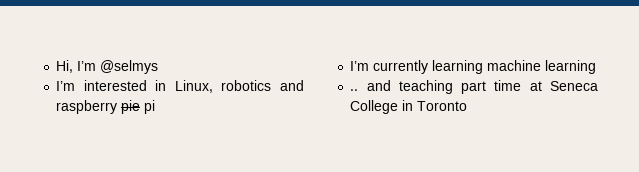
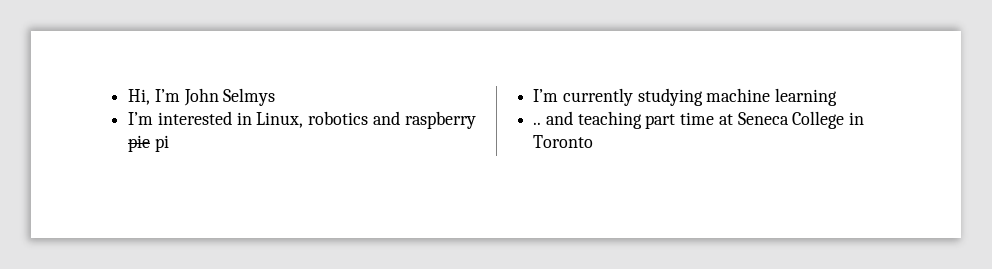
[100,60,159,74] @selmys -> [183,88,276,106] John Selmys
[432,60,484,74] learning -> [637,88,703,106] studying

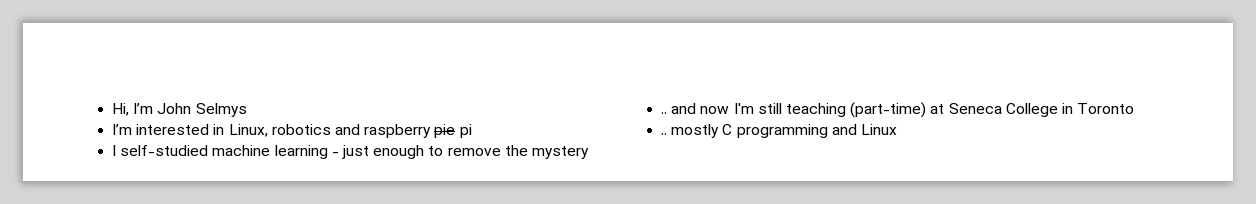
[533,88,703,106] I’m currently studying -> [112,145,209,156] I self-studied
[533,111,715,129] // .. and teaching part time -> [331,145,589,159] [661,102,927,118] - just enough to remove the mystery // .. and now I'm still teaching (part-time)
(594, 141) none -> [661,124,897,138] // .. mostly C programming and Linux

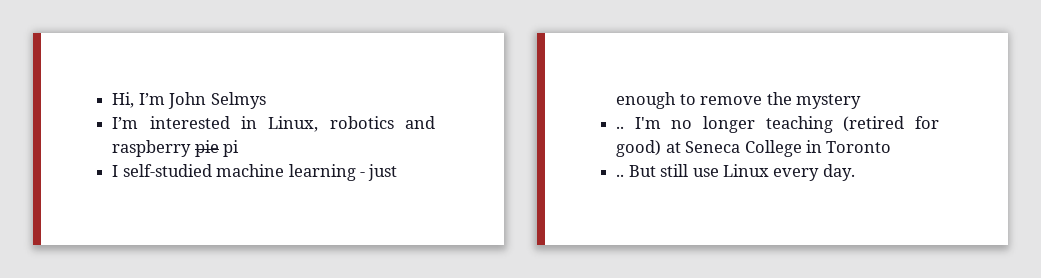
[671,102,927,118] and now I'm still teaching (part-time) -> [634,116,939,133] [616,140,662,157] I'm no longer teaching (retired for good)
[671,124,897,138] mostly C programming and Linux -> [628,164,855,181] But still use Linux every day.

